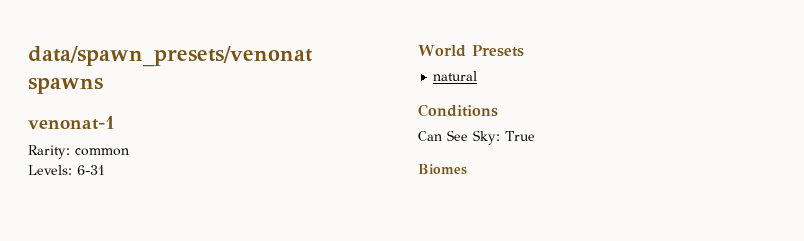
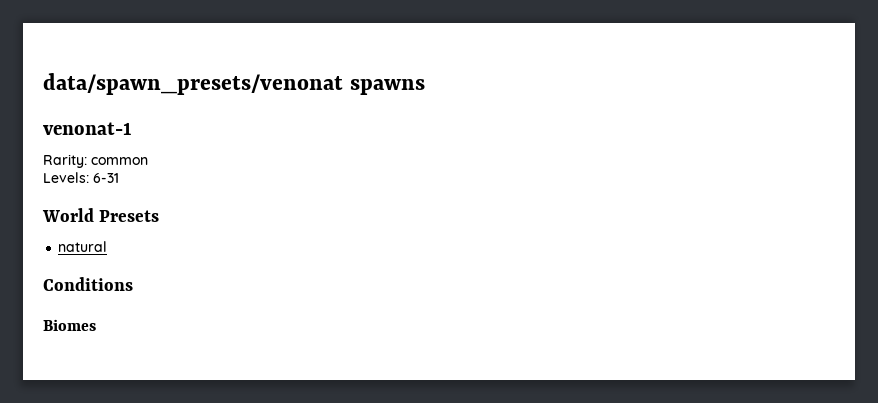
[418,130,535,145] // Can See Sky: True -> (133, 284) none

